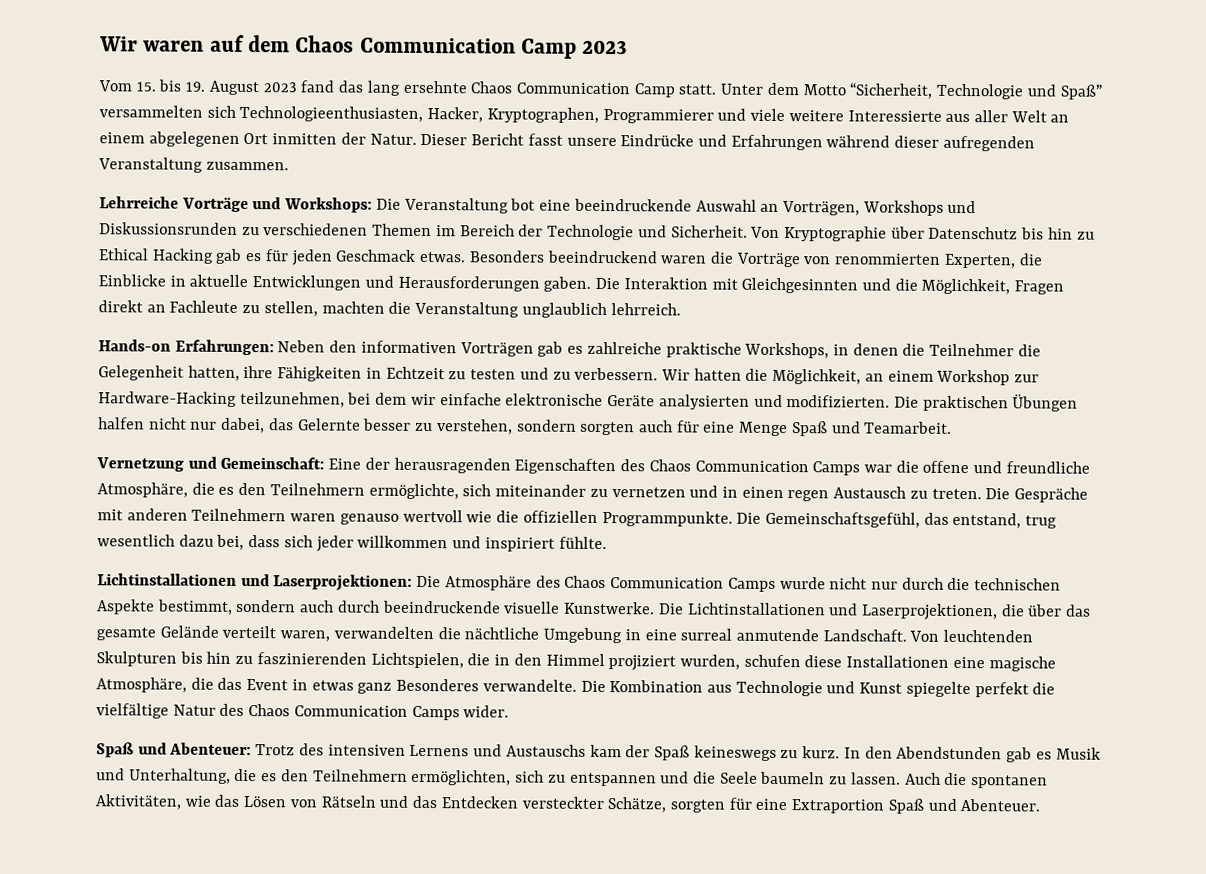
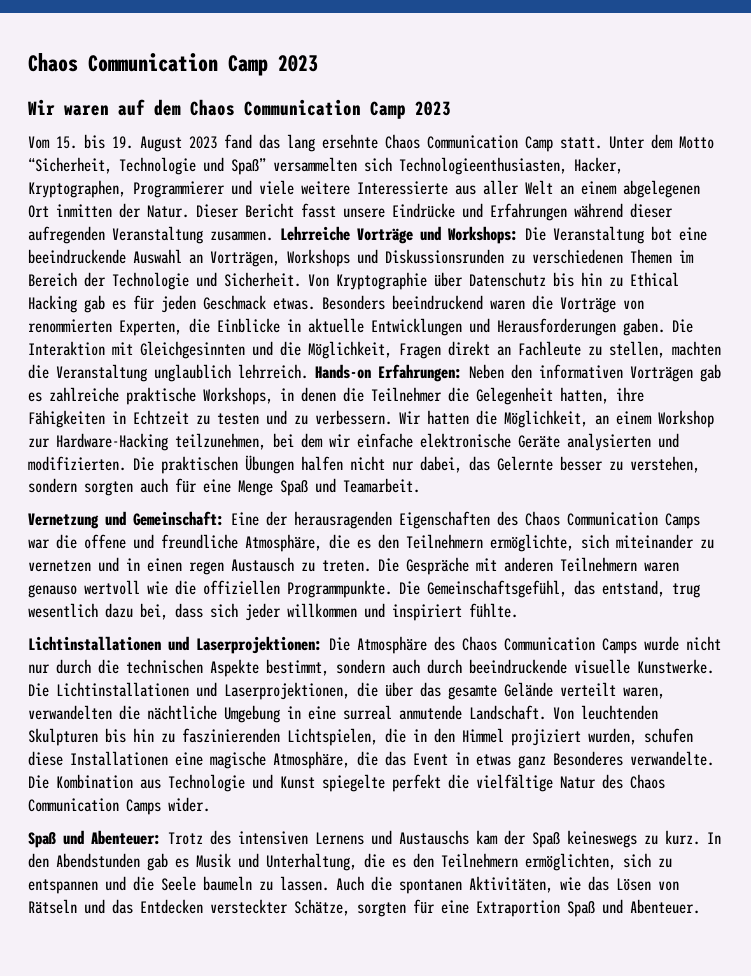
(99, 44) none -> [28,53,318,76] Chaos Communication Camp 2023 //
(289, 166) // -> (273, 236) none
(681, 309) // -> (308, 371) none

